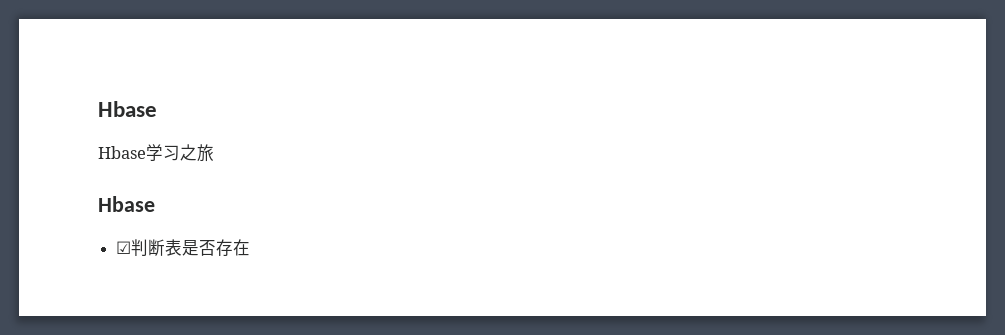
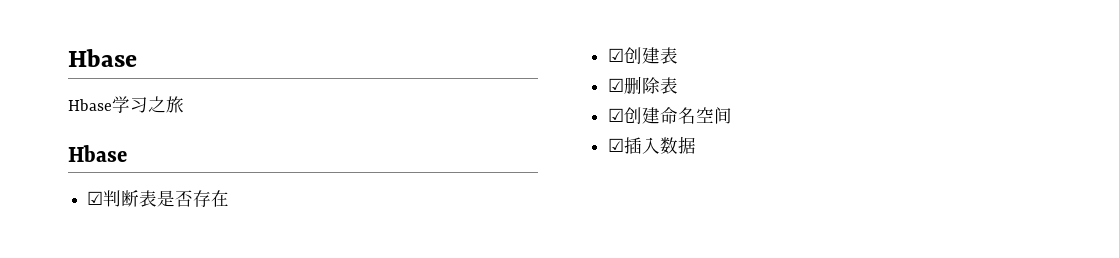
(251, 247) none -> [608,47,679,64] [608,76,679,94] [608,107,733,124] [608,136,697,154] // ☑创建表 // ☑删除表 // ☑创建命名空间 // ☑插入数据

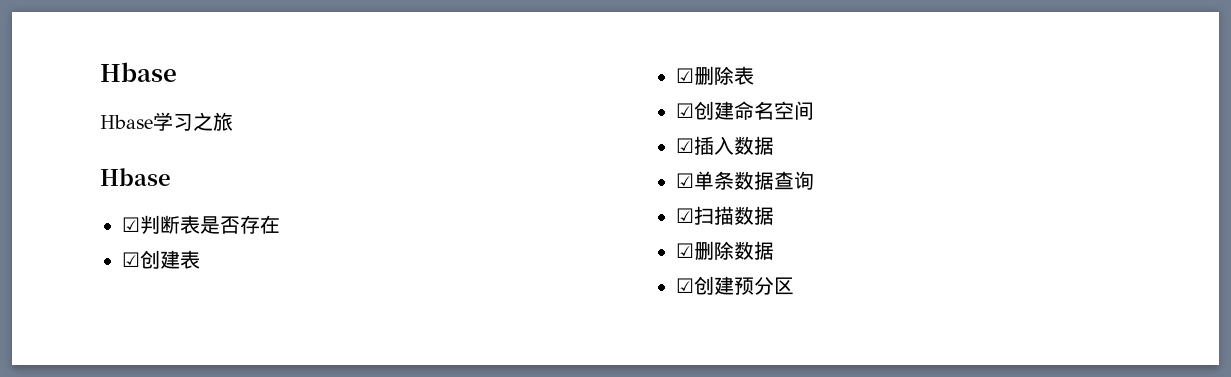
(697, 145) none -> [676,171,814,190] [676,206,774,225] [676,241,774,260] [676,276,794,295] // ☑单条数据查询 // ☑扫描数据 // ☑删除数据 // ☑创建预分区

